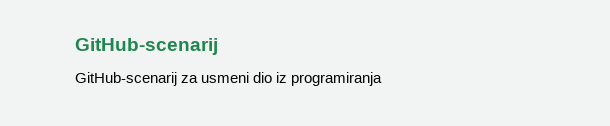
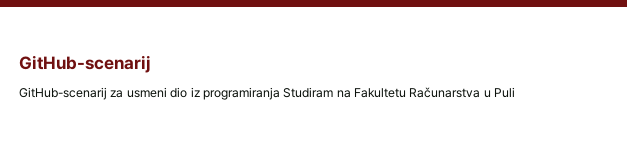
(383, 79) none -> [283,87,516,98] Studiram na Fakultetu Računarstva u Puli

